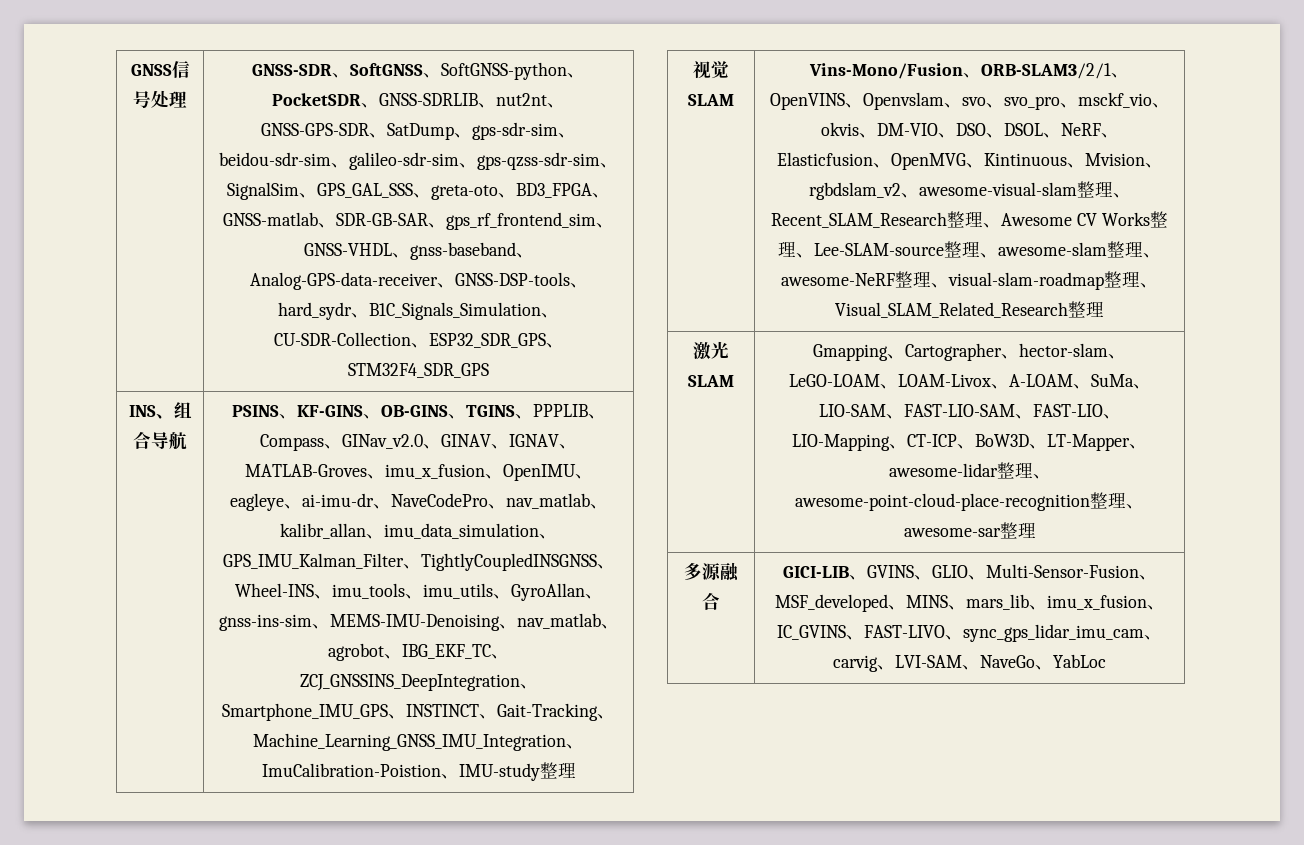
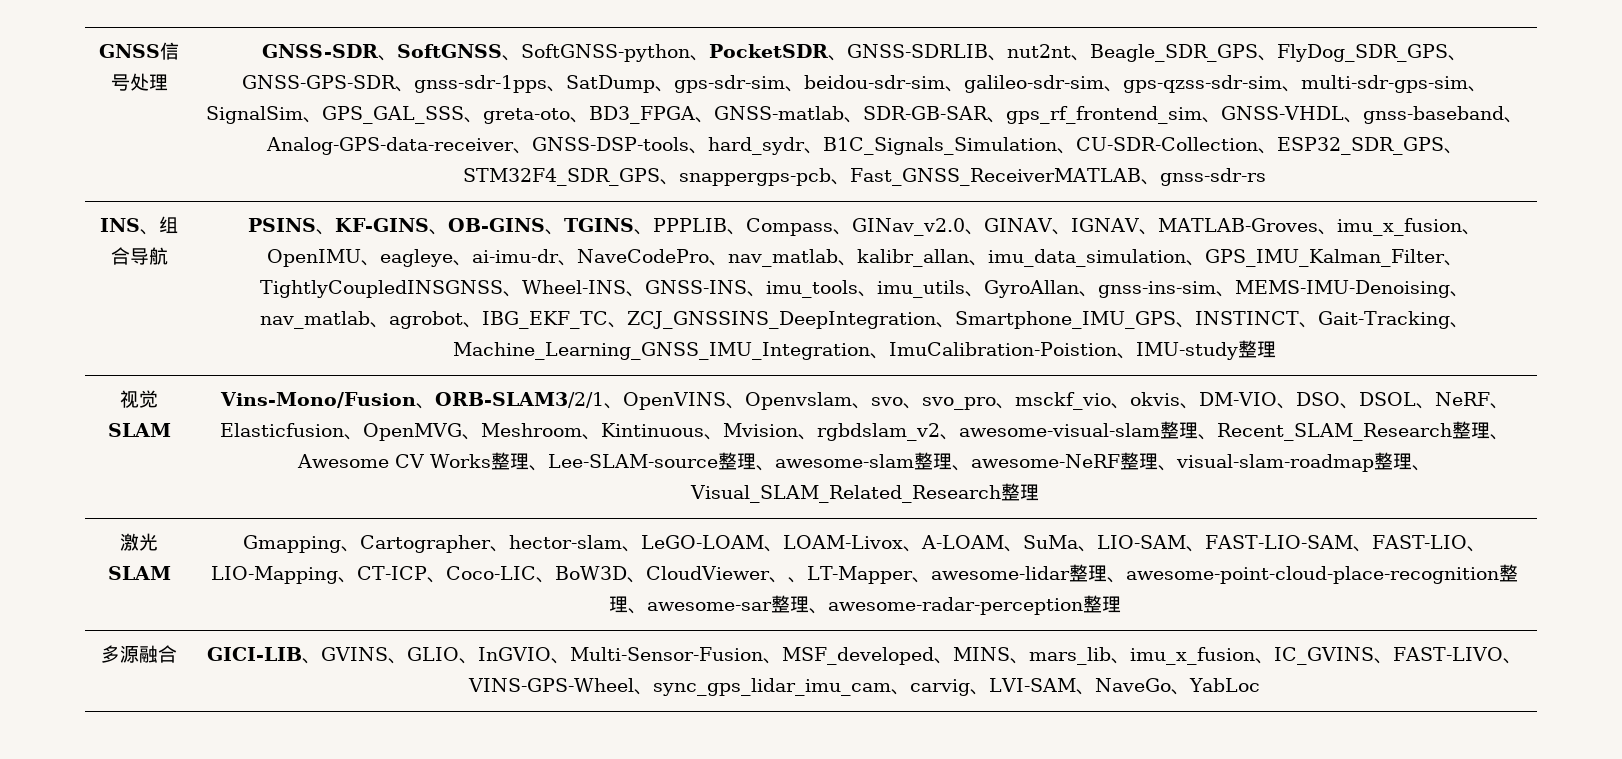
[261,123,369,136] GNSS-GPS-SDR -> [1089,44,1467,62] [241,75,548,93] Beagle_SDR_GPS、FlyDog_SDR_GPS、GNSS-GPS-SDR、gnss-sdr-1pps
(618, 165) none -> [1301,75,1488,93] multi-sdr-gps-sim、
(489, 370) none -> [660,168,1266,186] 、snappergps-pcb、Fast_GNSS_ReceiverMATLAB、gnss-sdr-rs
(332, 596) none -> [644,280,766,297] GNSS-INS、
(984, 165) none -> [480,423,601,440] Meshroom、
[975,434,1029,447] BoW3D -> [445,566,788,583] Coco-LIC、BoW3D、CloudViewer、
(1036, 530) none -> [808,595,1121,615] 、awesome-radar-perception整理
(986, 577) none -> [478,647,571,664] InGVIO、
(963, 637) none -> [467,678,653,695] VINS-GPS-Wheel、

